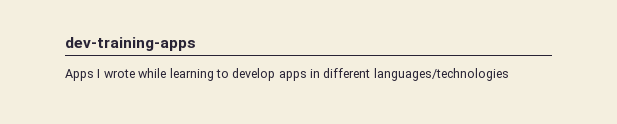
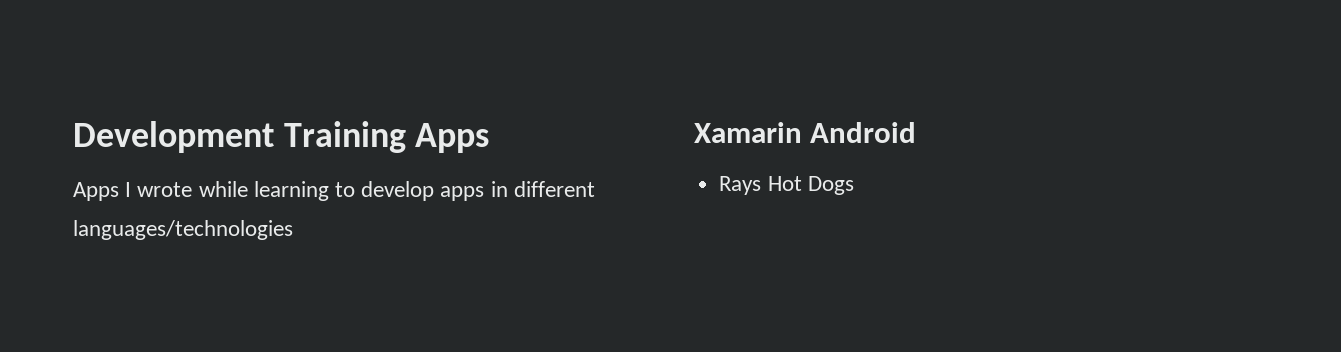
[65,37,196,51] dev-training-apps -> [73,121,490,153] Development Training Apps
(509, 74) none -> [694,122,917,143] [719,176,854,195] // Xamarin Android // Rays Hot Dogs

